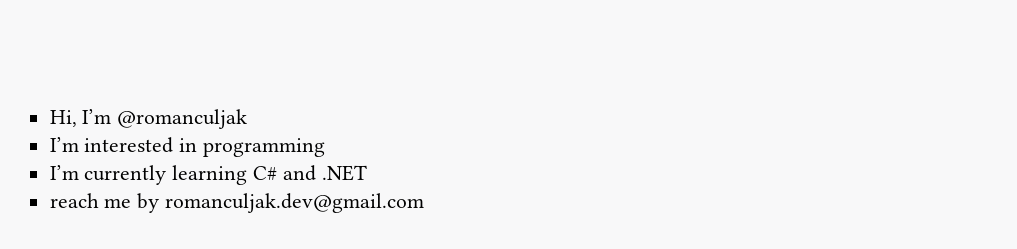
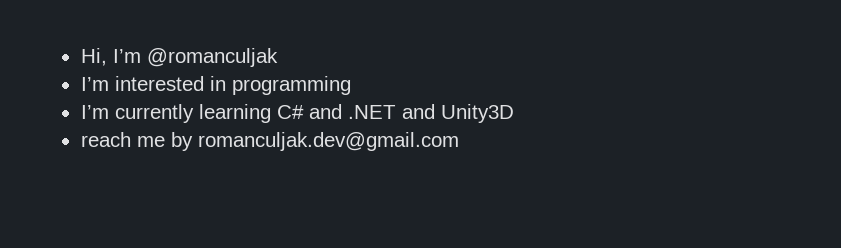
(367, 173) none -> [401,104,514,123] and Unity3D

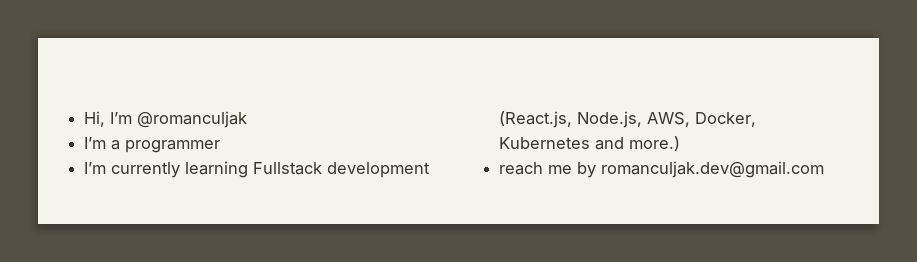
[114,76,351,95] interested in programming -> [111,140,221,153] a programmer
[276,104,514,123] C# and .NET and Unity3D -> [253,162,431,178] [499,111,757,128] [499,136,681,151] Fullstack development (React.js, Node.js, AWS, Docker, Kubernetes and more.)

